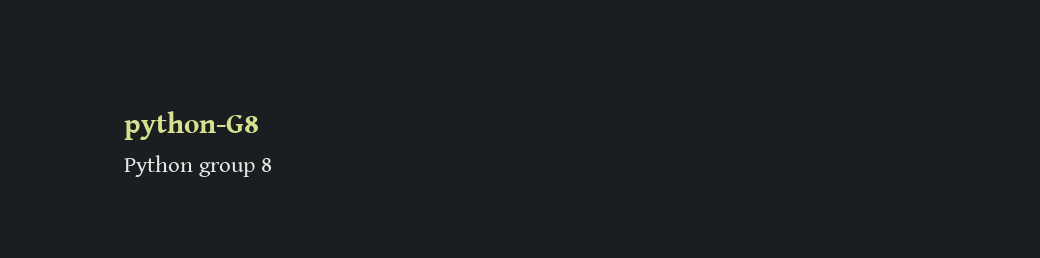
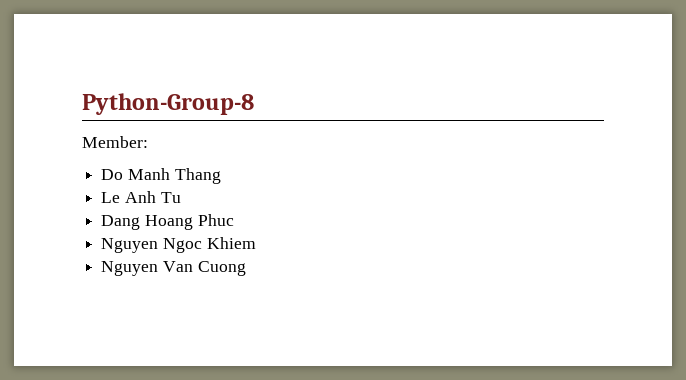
[124,111,259,140] [124,155,273,177] python-G8 // Python group 8 -> [82,93,254,115] [82,136,148,148] [101,168,221,184] [101,191,181,203] [101,214,234,230] [101,237,256,253] [101,261,246,276] Python-Group-8 // Member: // Do Manh Thang // Le Anh Tu // Dang Hoang Phuc // Nguyen Ngoc Khiem // Nguyen Van Cuong

